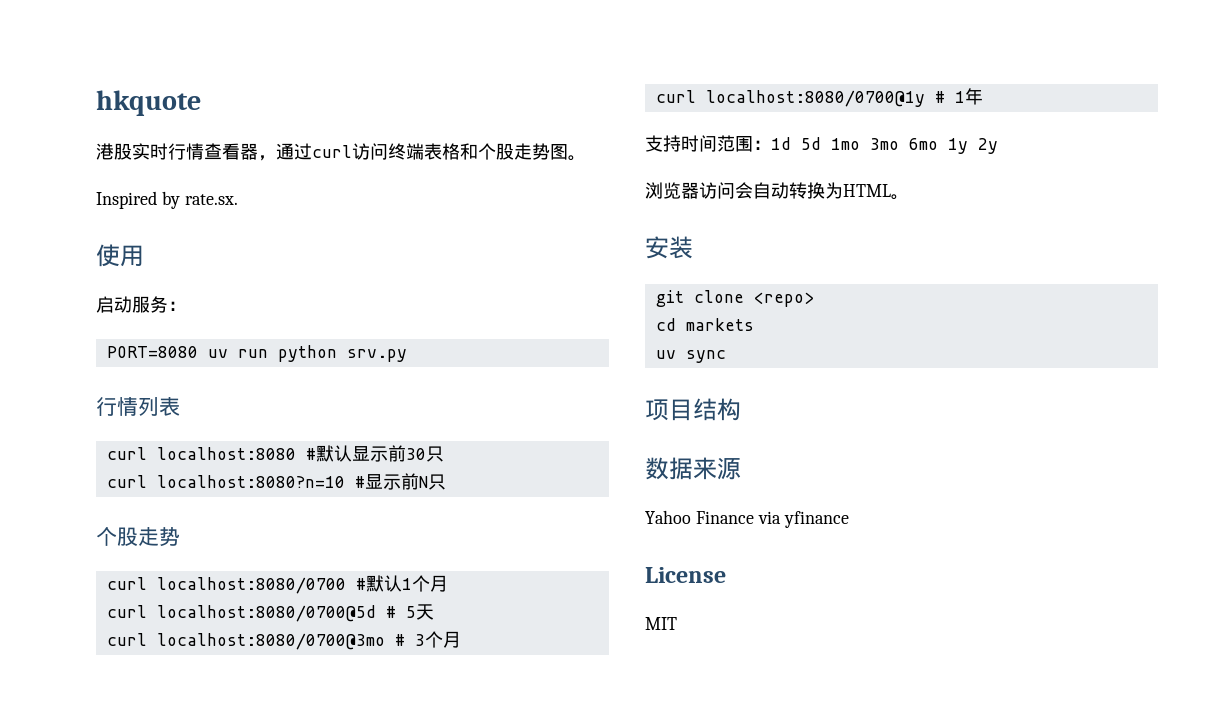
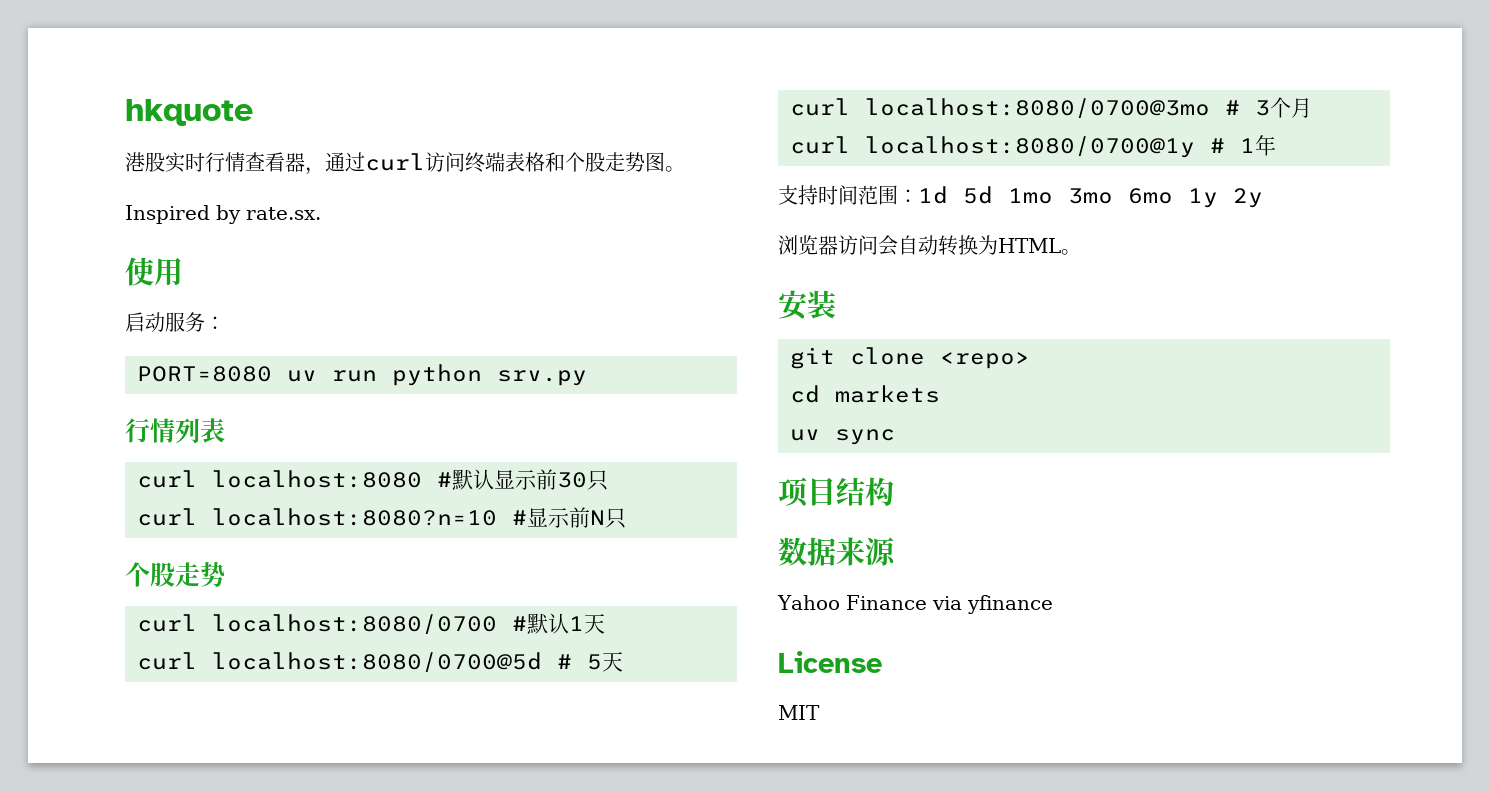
[411,575,448,592] 个月 -> [584,614,605,634] 天

